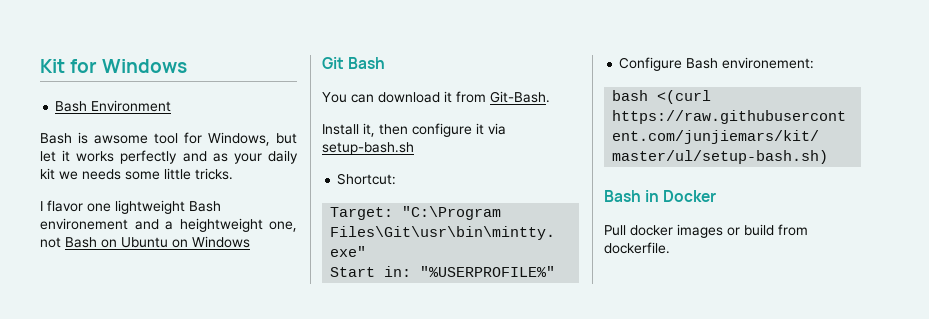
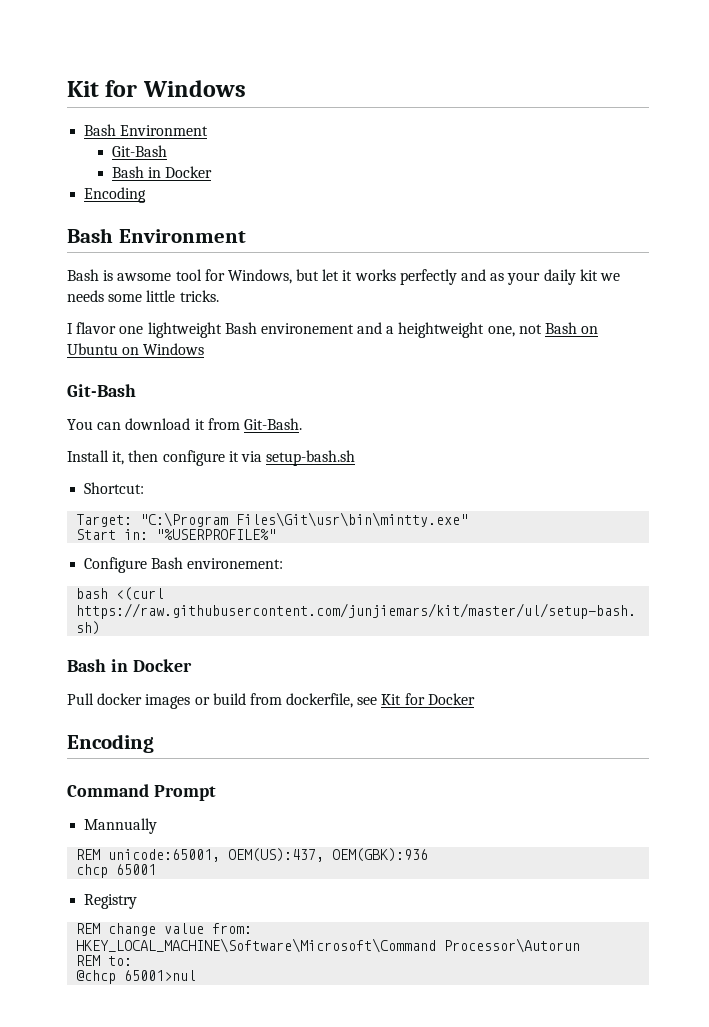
(172, 106) none -> [111,145,167,157] [111,166,213,178] [84,187,147,203] [67,228,246,243] // Git-Bash // Bash in Docker // Encoding // Bash Environment
[322,57,386,69] Git Bash -> [67,384,136,397] Git-Bash
[604,242,670,254] dockerfile. -> [286,693,475,708] [67,734,154,753] [67,784,216,801] [84,818,158,834] [76,848,429,862] [76,864,157,878] [84,894,138,909] [76,923,253,936] [76,938,581,953] [76,955,133,966] [76,970,197,984] dockerfile, see Kit for Docker // Encoding // Command Prompt // Mannually // REM unicode:65001, OEM(US):437, OEM(GBK):936 // chcp 65001 // Registry // REM change value from: // HKEY_LOCAL_MACHINE\Software\Microsoft\Command Processor\Autorun // REM to: // @chcp 65001>nul

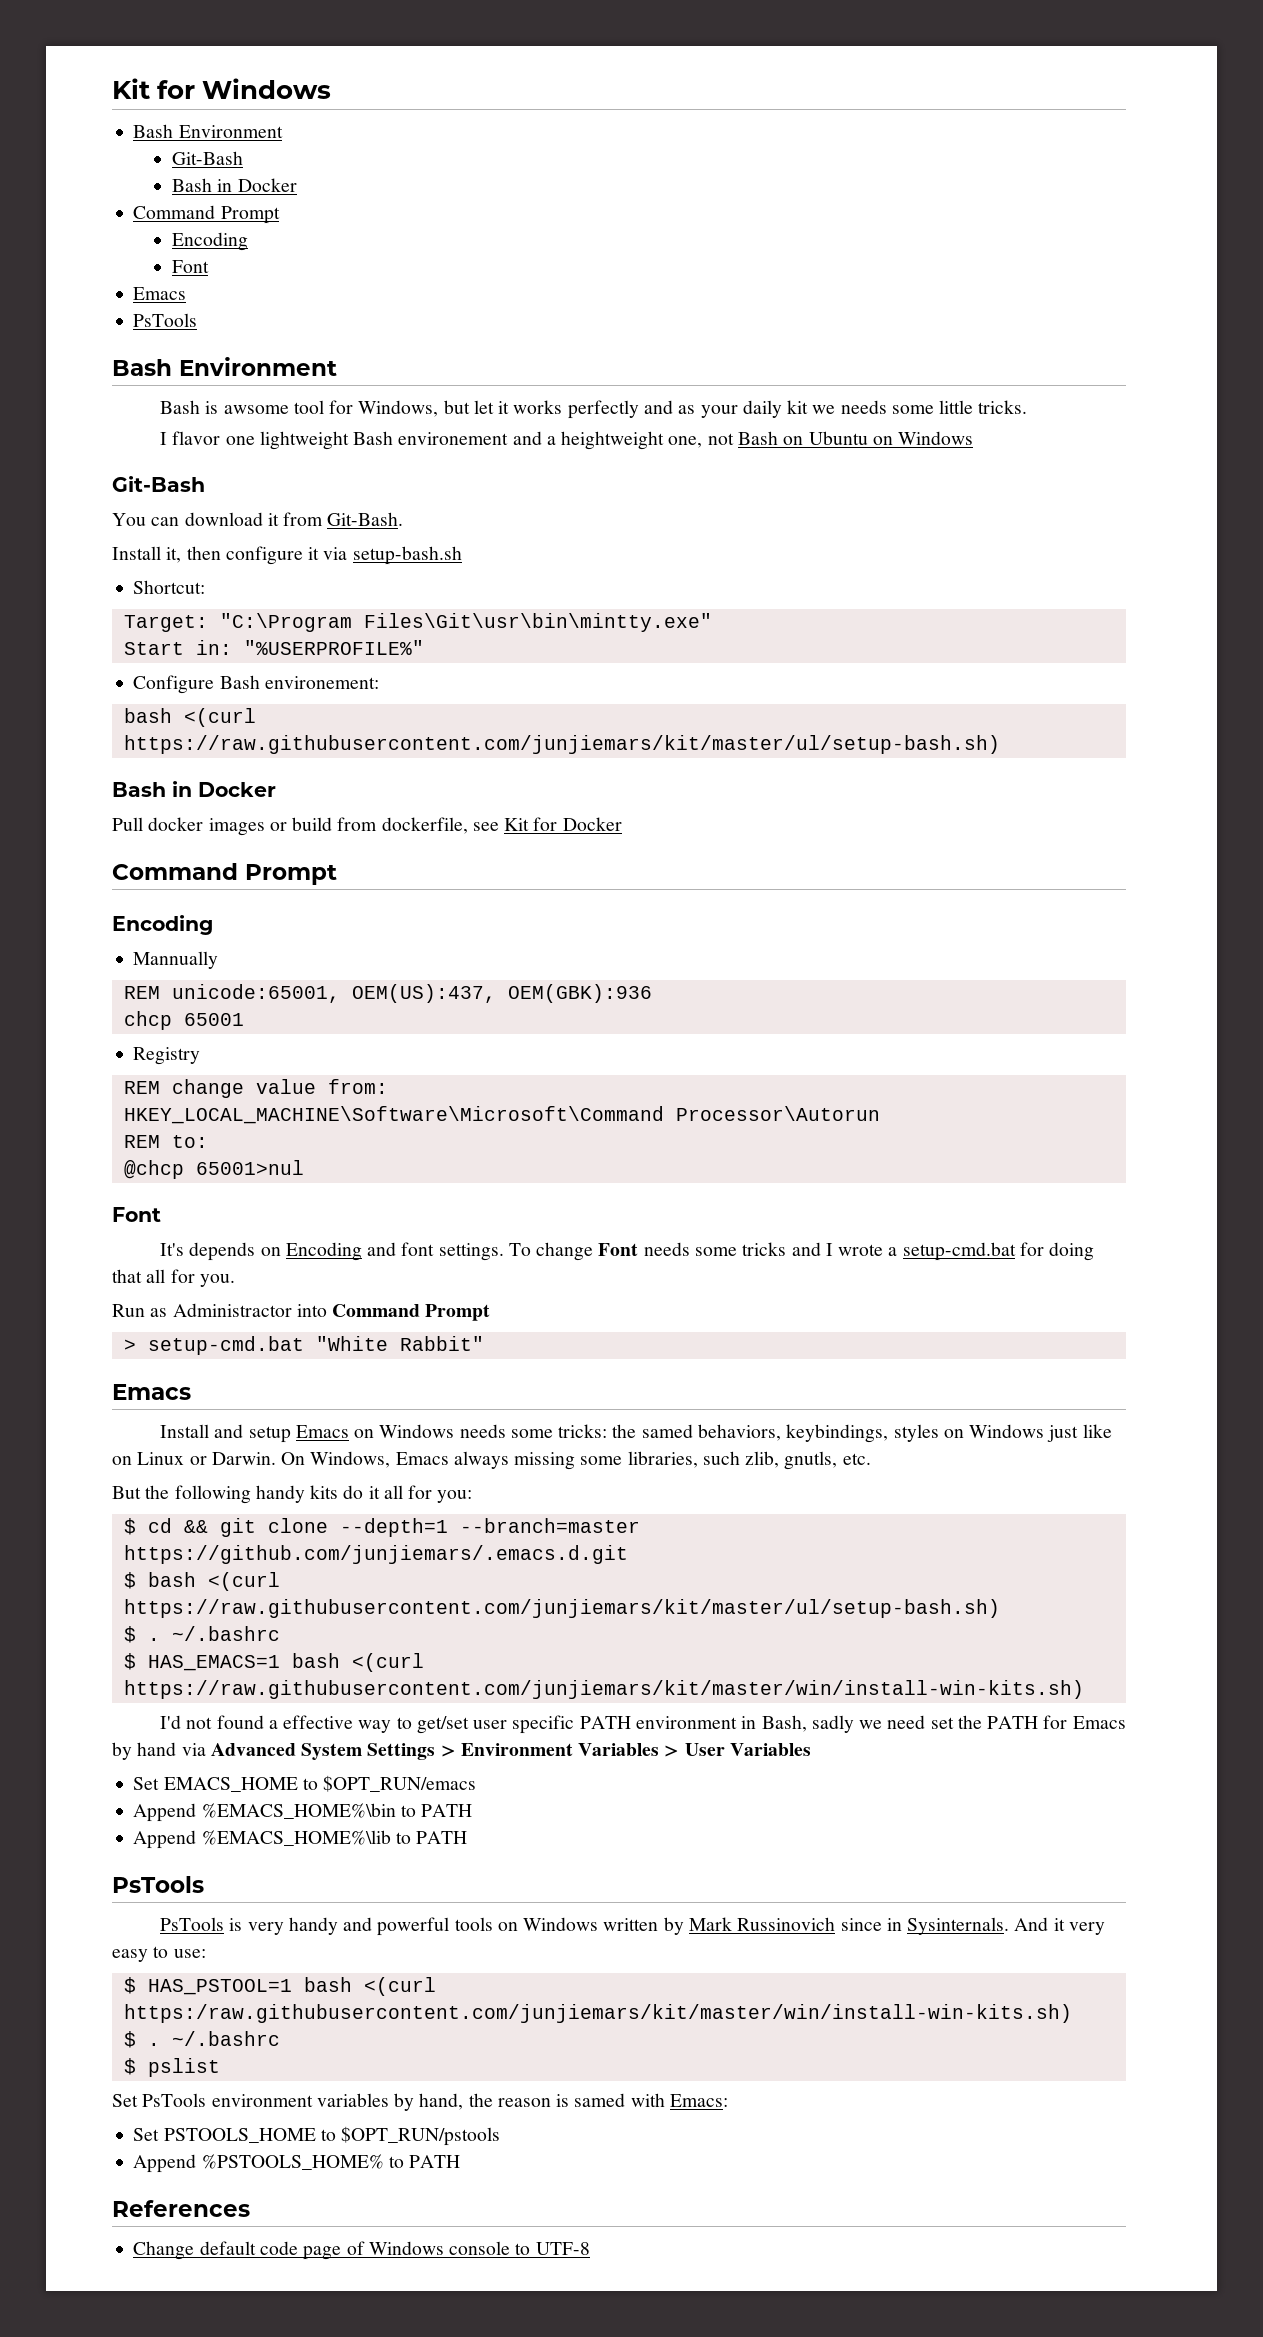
[84,187,147,203] // Encoding -> [133,205,280,224] [172,232,249,251] [172,260,210,273] [133,287,187,300] [133,313,198,327] // Command Prompt // Encoding // Font // Emacs // PsTools
[67,734,154,753] [67,784,216,801] // Encoding // Command Prompt -> [112,863,337,885] [112,915,213,935] // Command Prompt // Encoding
(197, 975) none -> [112,1207,161,1222] [160,1242,1095,1261] [112,1269,235,1287] [112,1303,491,1321] [123,1336,484,1355] [112,1384,191,1400] [160,1424,1112,1443] [112,1451,871,1470] [112,1485,473,1504] [123,1518,640,1537] [123,1545,628,1564] [123,1572,280,1591] [123,1599,1000,1618] [123,1626,280,1643] [123,1653,424,1672] [123,1680,1084,1699] [160,1715,1126,1734] [112,1742,811,1760] [133,1775,477,1792] [133,1803,473,1822] [133,1830,468,1849] [112,1876,204,1893] [160,1917,1105,1936] [112,1946,206,1962] [123,1977,436,1996] [123,2004,1072,2023] [123,2031,280,2048] [123,2058,220,2077] [112,2093,728,2111] [133,2126,501,2146] [133,2154,461,2173] [112,2200,250,2217] [133,2241,590,2260] // Font // It's depends on Encoding and font settings. To change Font needs some tricks and I wrote a setup-cmd.bat for doing that all for you. // Run as Administractor into Command Prompt // > setup-cmd.bat "White Rabbit" // Emacs // Install and setup Emacs on Windows needs some tricks: the samed behaviors, keybindings, styles on Windows just like on Linux or Darwin. On Windows, Emacs always missing some libraries, such zlib, gnutls, etc. // But the following handy kits do it all for you: // $ cd && git clone --depth=1 --branch=master https://github.com/junjiemars/.emacs.d.git // $ bash <(curl https://raw.githubusercontent.com/junjiemars/kit/master/ul/setup-bash.sh) // $ . ~/.bashrc // $ HAS_EMACS=1 bash <(curl https://raw.githubusercontent.com/junjiemars/kit/master/win/install-win-kits.sh) // I'd not found a effective way to get/set user specific PATH environment in Bash, sadly we need set the PATH for Emacs by hand via Advanced System Settings > Environment Variables > User Variables // Set EMACS_HOME to $OPT_RUN/emacs // Append %EMACS_HOME%\bin to PATH // Append %EMACS_HOME%\lib to PATH // PsTools // PsTools is very handy and powerful tools on Windows written by Mark Russinovich since in Sysinternals. And it very easy to use: // $ HAS_PSTOOL=1 bash <(curl https:/raw.githubusercontent.com/junjiemars/kit/master/win/install-win-kits.sh) // $ . ~/.bashrc // $ pslist // Set PsTools environment variables by hand, the reason is samed with Emacs: // Set PSTOOLS_HOME to $OPT_RUN/pstools // Append %PSTOOLS_HOME% to PATH // References // Change default code page of Windows console to UTF-8

